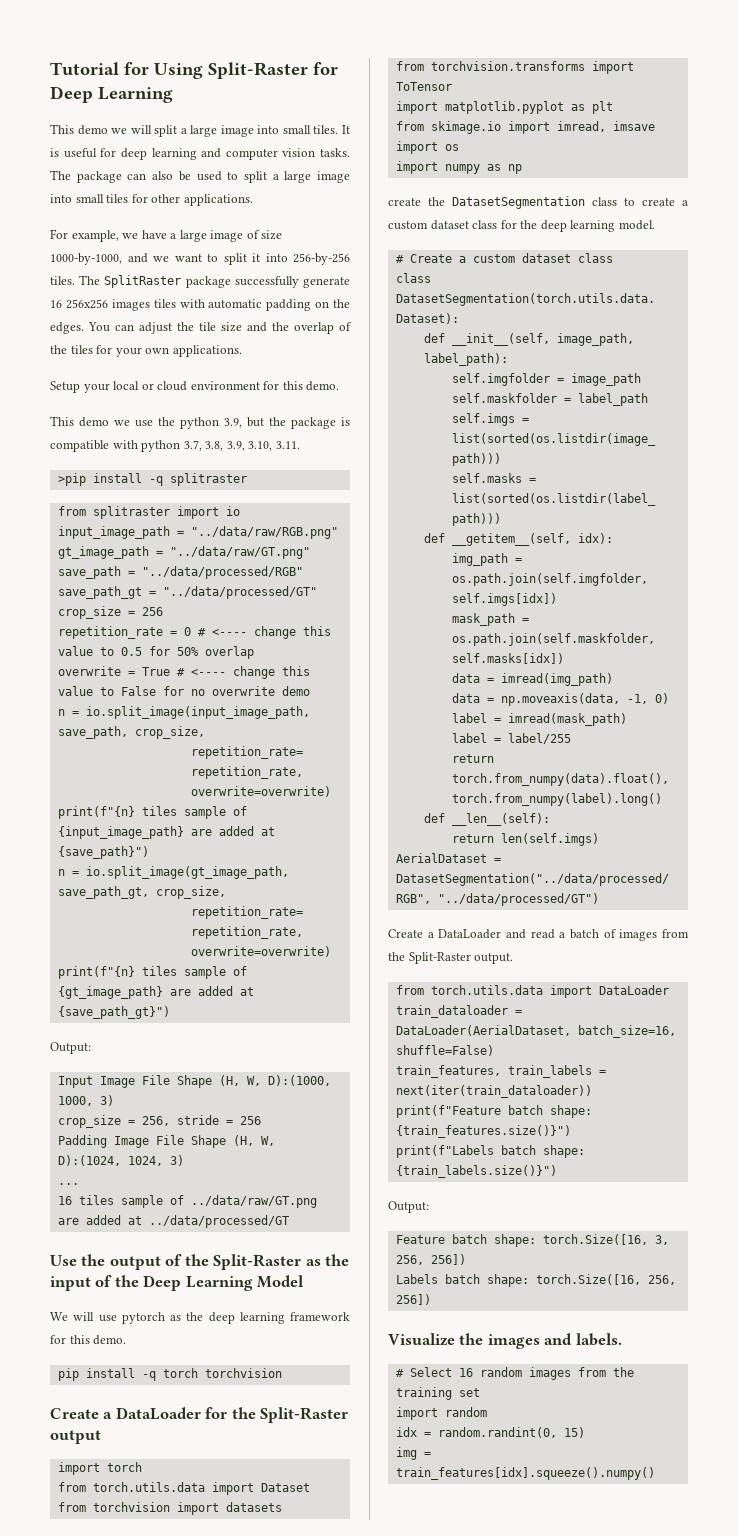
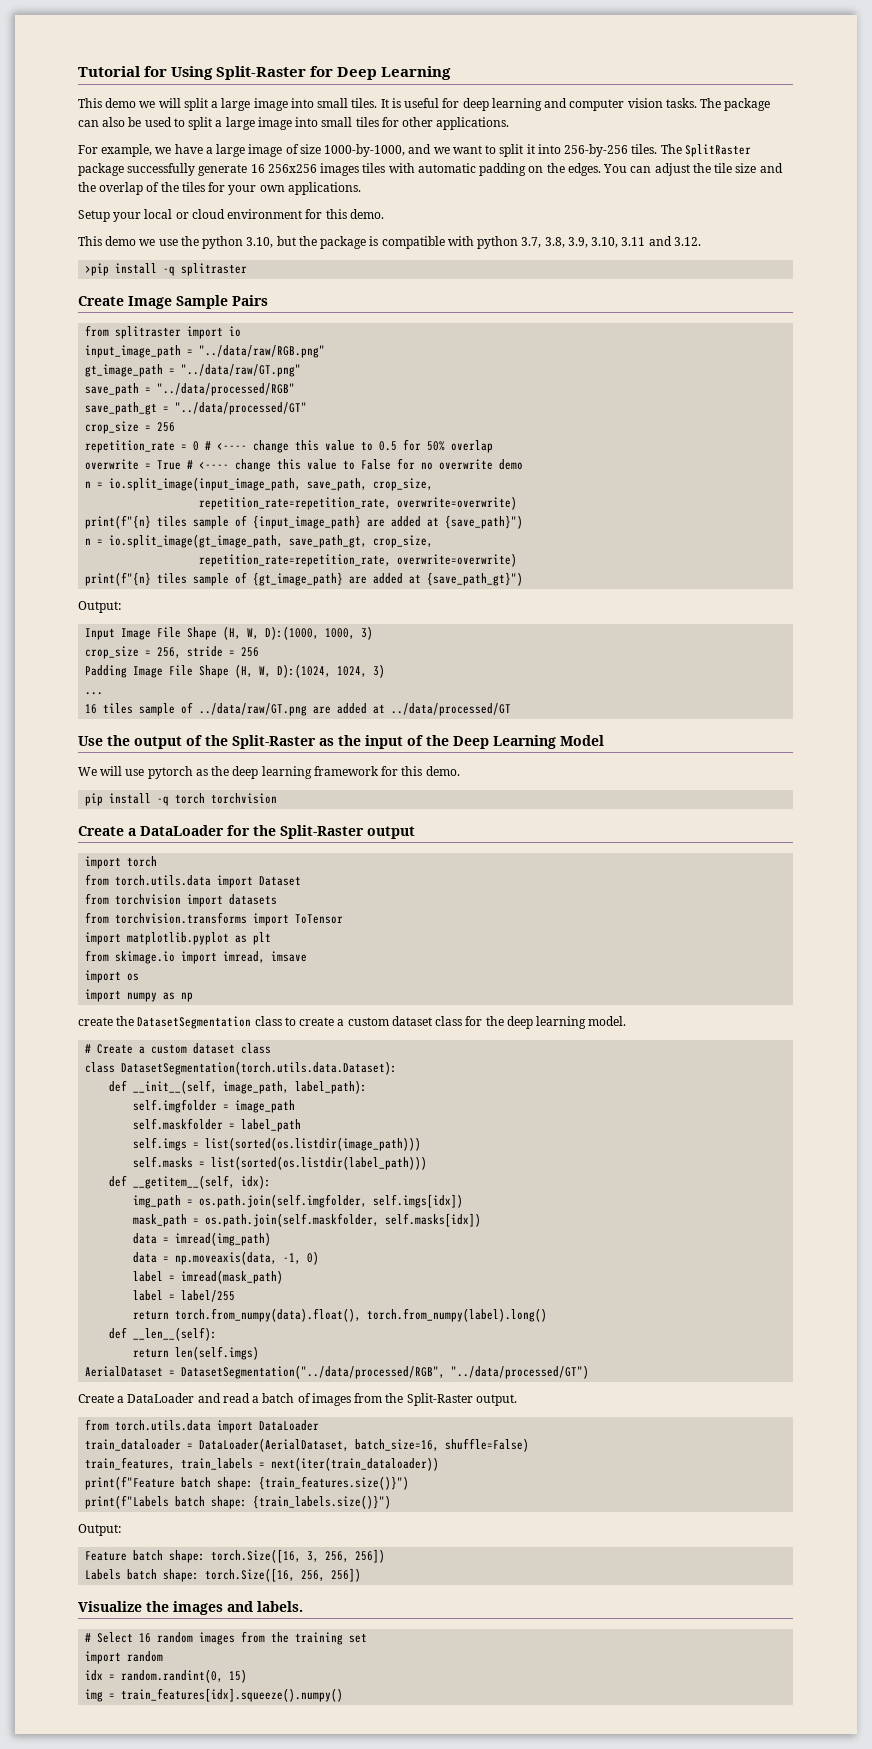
[224,418,242,428] 3.9, -> [246,237,274,248] 3.10,
[275,441,300,449] 3.11. -> [621,236,701,246] 3.11 and 3.12.
(247, 479) none -> [78,295,268,309] // Create Image Sample Pairs

